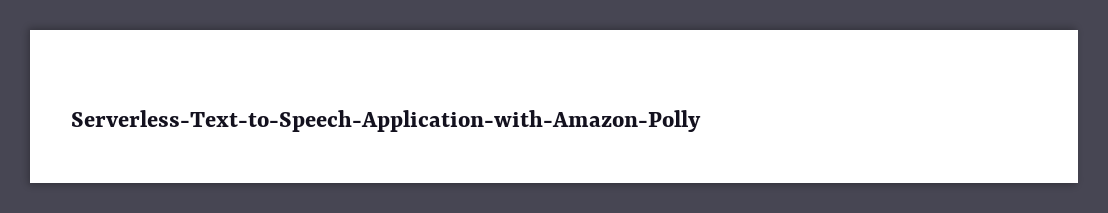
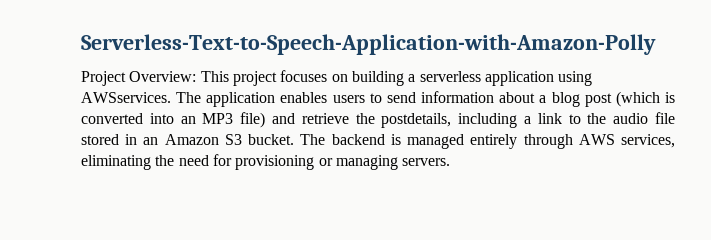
(701, 121) none -> [81,70,593,86] [81,91,675,107] [81,112,675,128] [81,134,675,149] [81,154,451,170] // Project Overview: This project focuses on building a serverless application using AWSservices. The application enables users to send information about a blog post (which is converted into an MP3 file) and retrieve the postdetails, including a link to the audio file stored in an Amazon S3 bucket. The backend is managed entirely through AWS services, eliminating the need for provisioning or managing servers.

